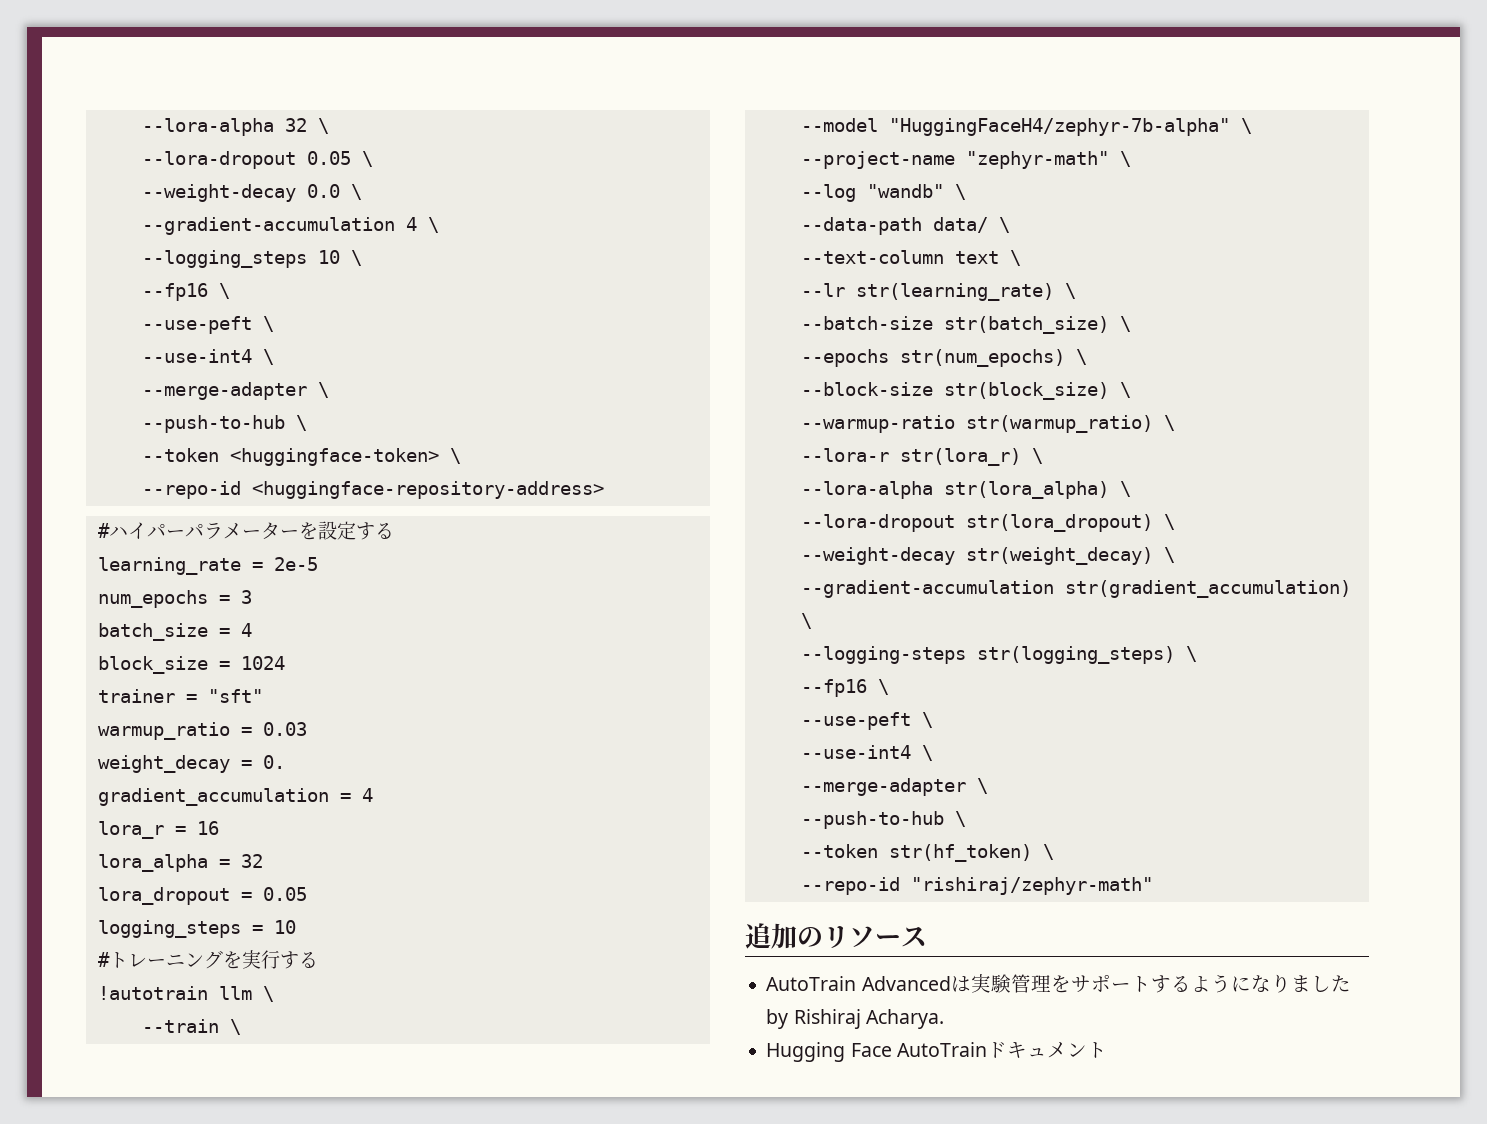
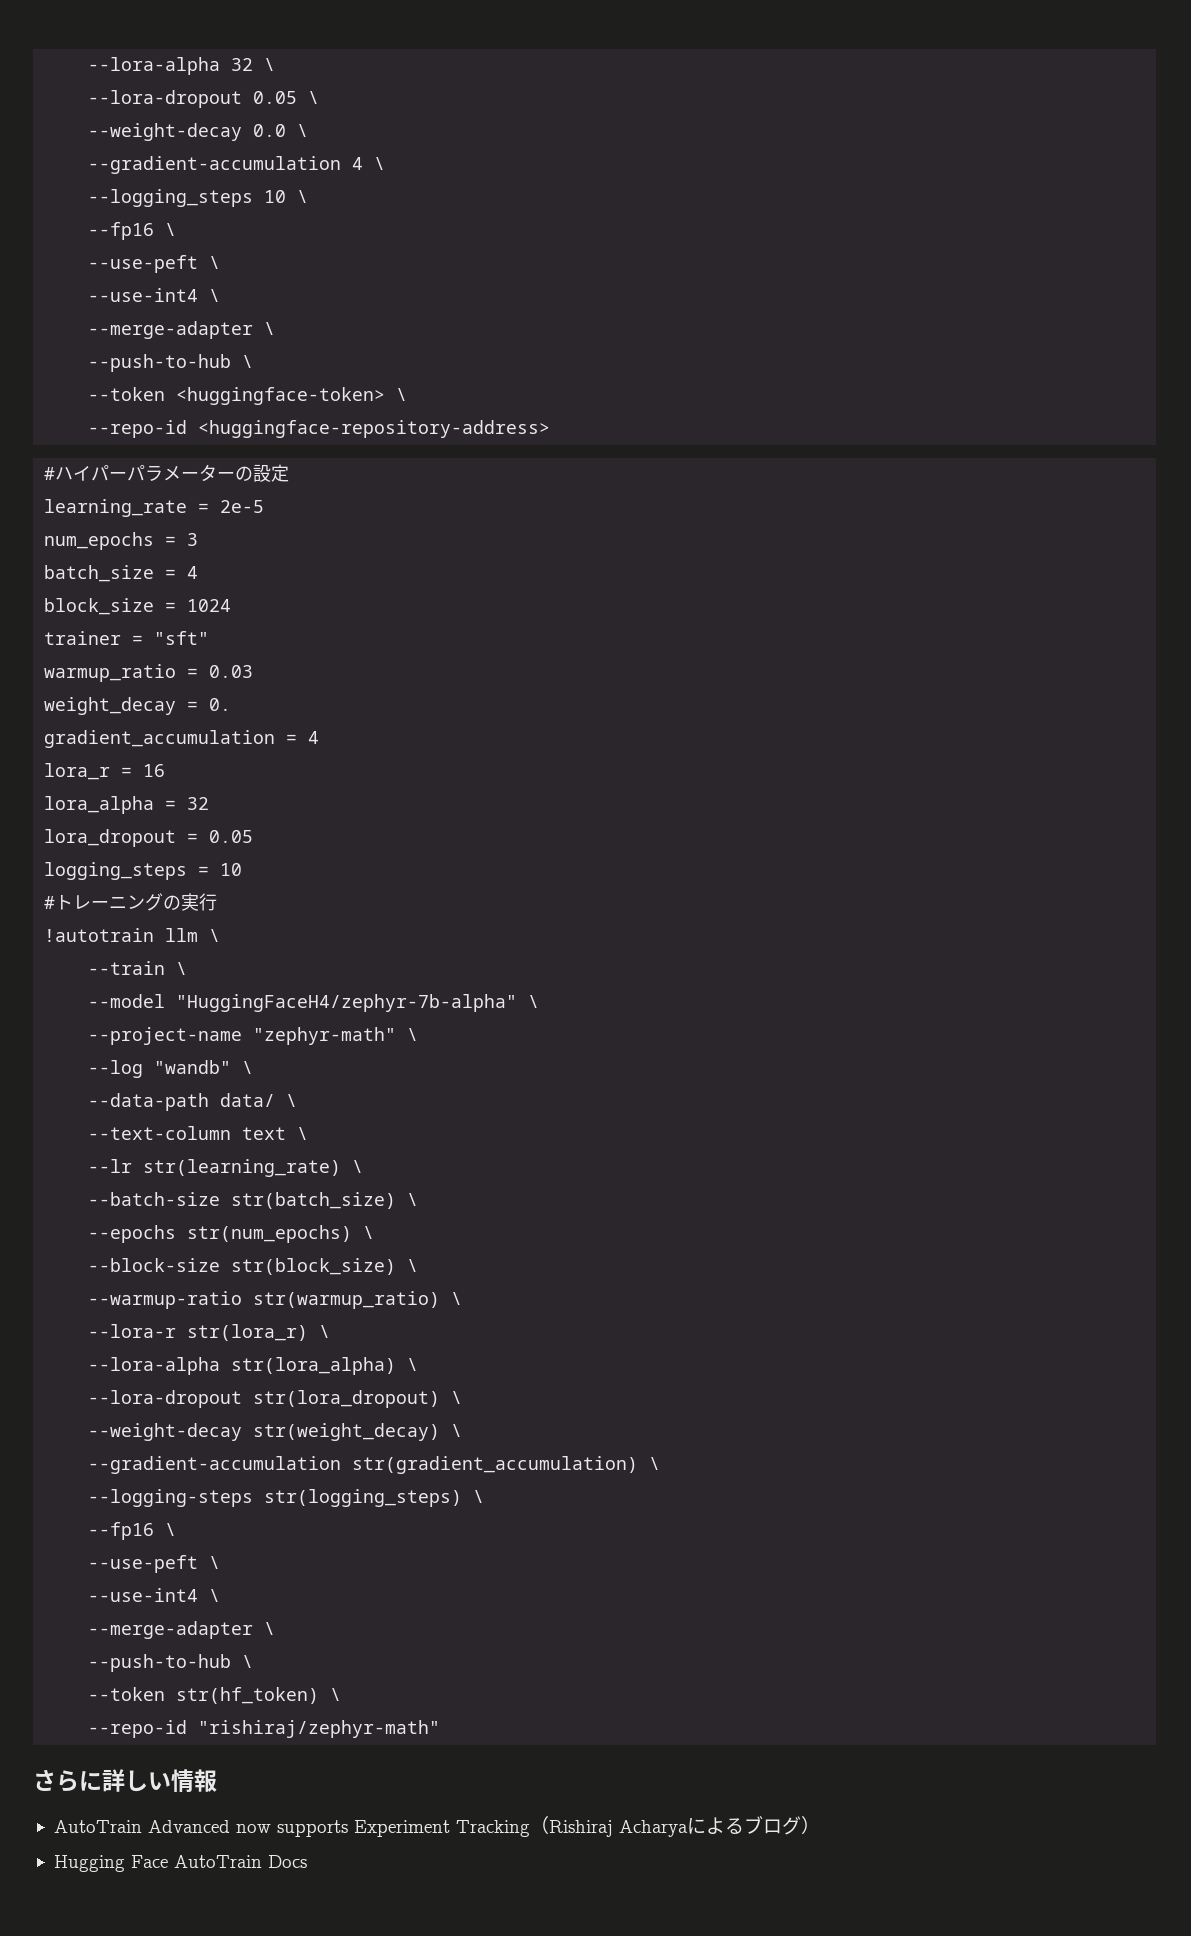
[298,522,318,540] を -> [235,466,254,481] の
[355,522,394,540] する -> (290, 473) none
[222,951,242,969] を -> [163,895,182,910] の
[279,951,318,969] する -> (218, 902) none
[745,923,927,949] [766,974,1351,993] [766,1009,944,1029] 追加のリソース // AutoTrain Advancedは実験管理をサポートするようになりましたby Rishiraj Acharya. -> [33,1769,217,1793] [53,1815,820,1837] さらに詳しい情報 // AutoTrain Advanced now supports Experiment Tracking（Rishiraj Acharyaによるブログ）
[986,1042,1107,1058] ドキュメント -> [267,1855,307,1868] Docs

